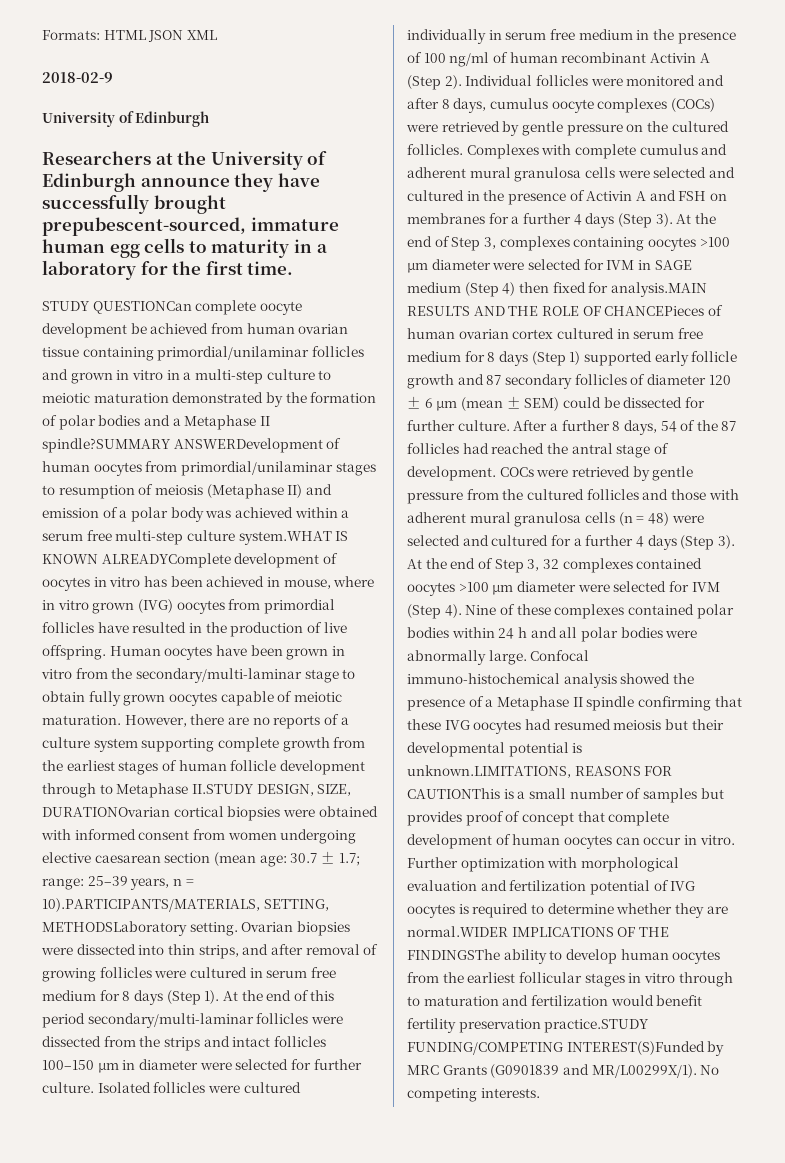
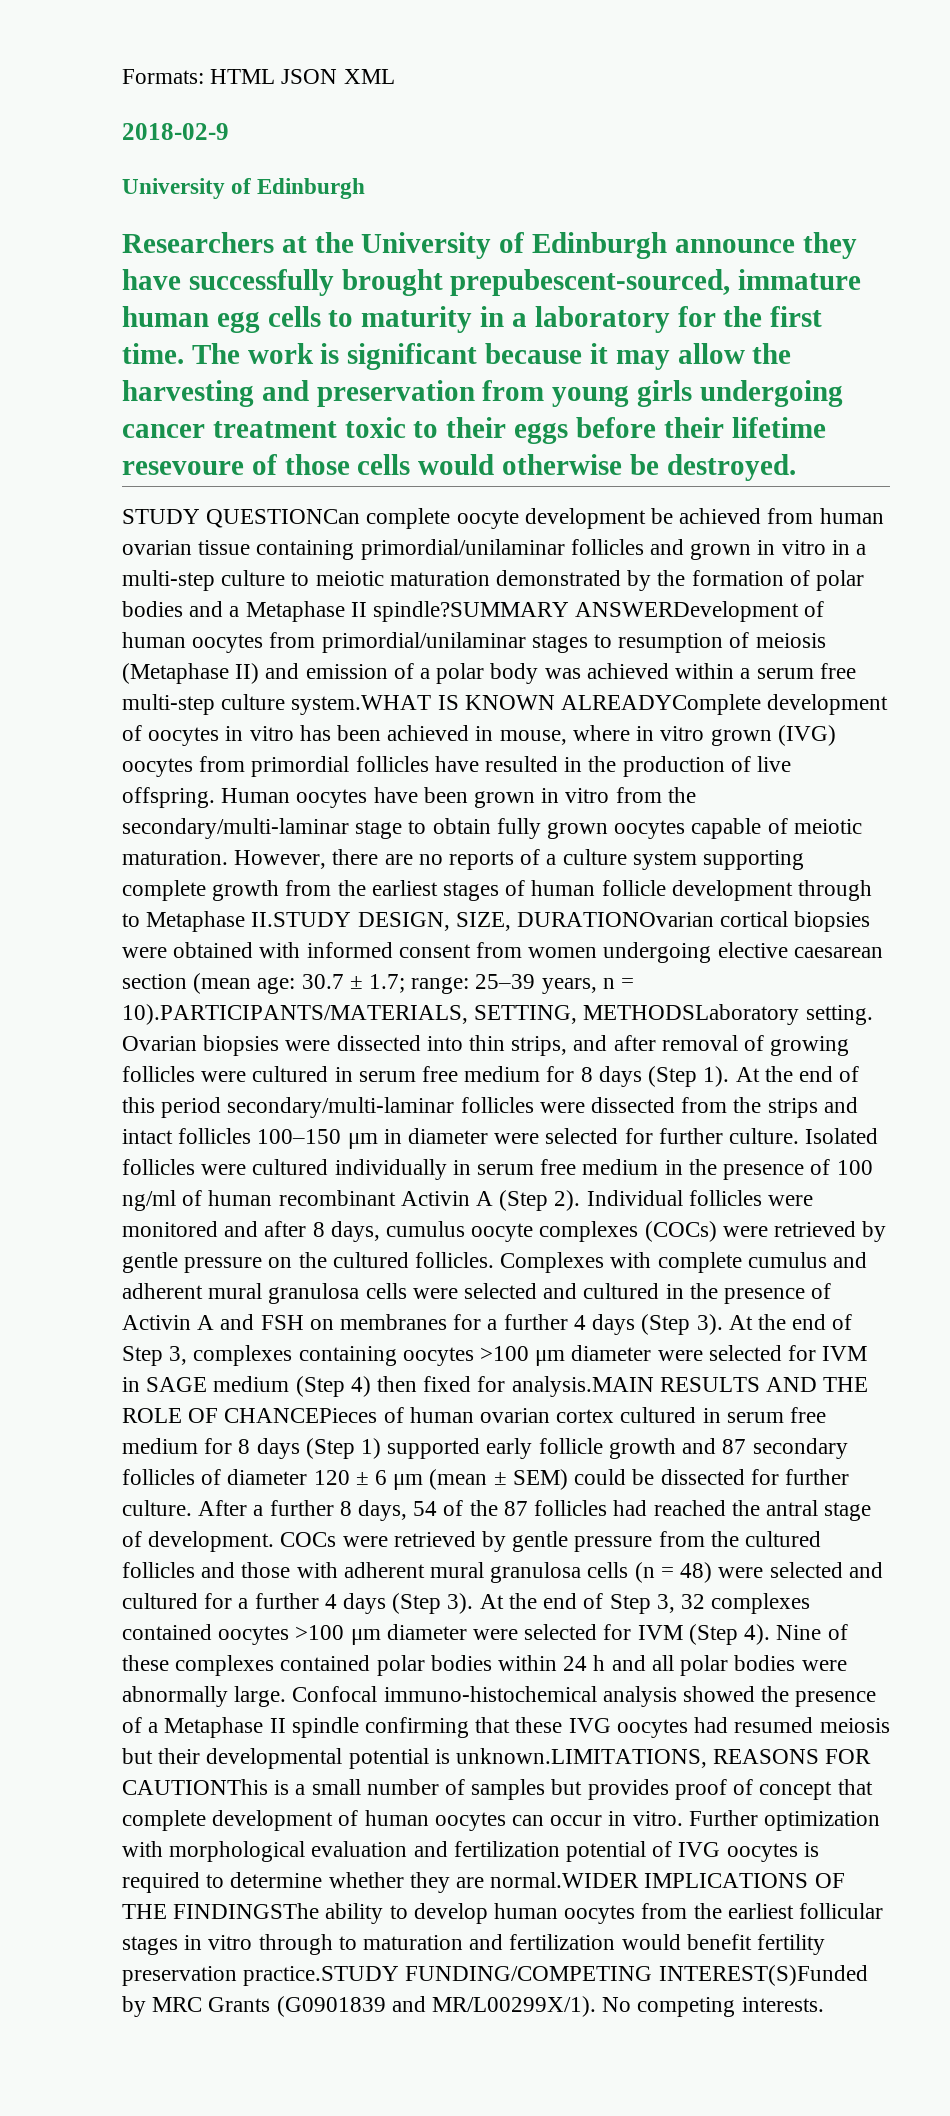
(294, 268) none -> [191,343,792,370] [122,380,843,407] [122,417,826,444] [122,454,796,481] The work is significant because it may allow the harvesting and preservation from young girls undergoing cancer treatment toxic to their eggs before their lifetime resevoure of those cells would otherwise be destroyed.

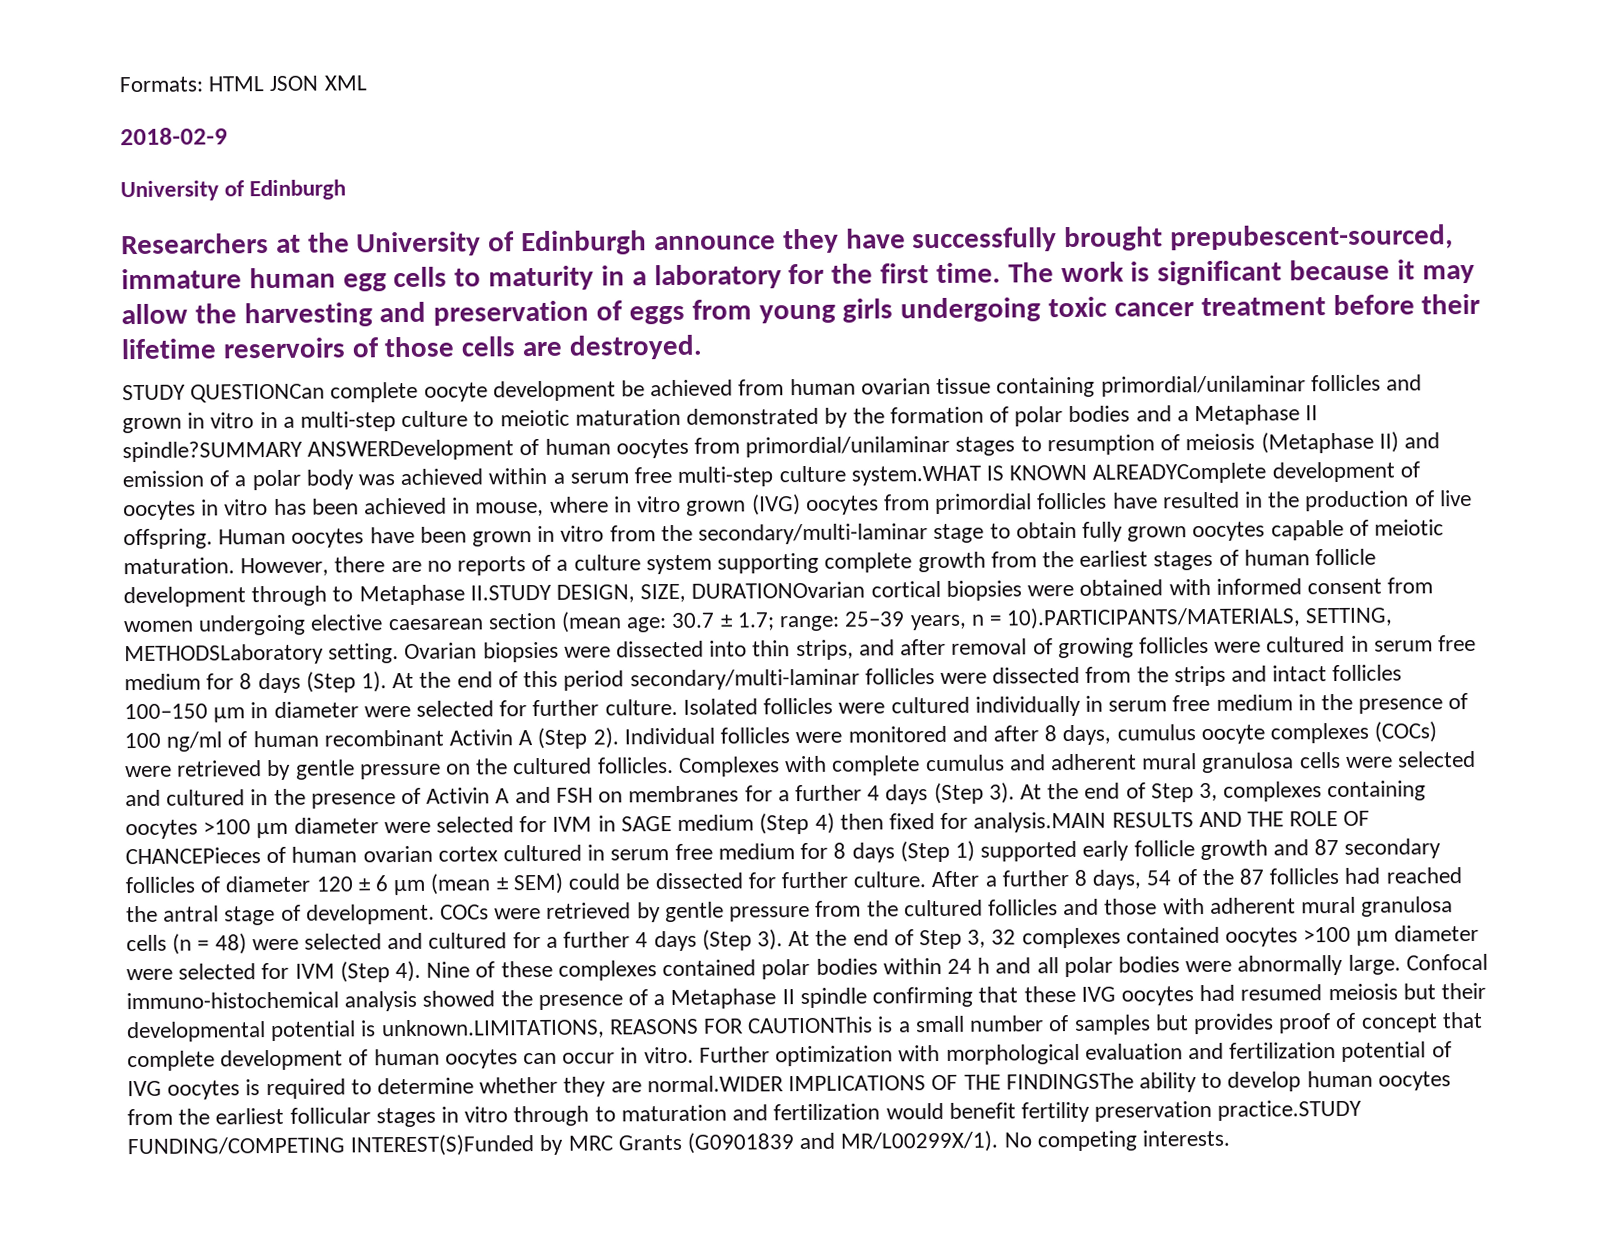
(475, 393) none -> [596,300,685,325] of eggs
(843, 393) none -> [1048,296,1108,318] toxic
[344,417,569,444] toxic to their eggs -> (1326, 307) none
[122,461,244,475] resevoure -> [222,337,345,359] reservoirs
[418,454,659,475] would otherwise be -> [522,341,563,357] are

